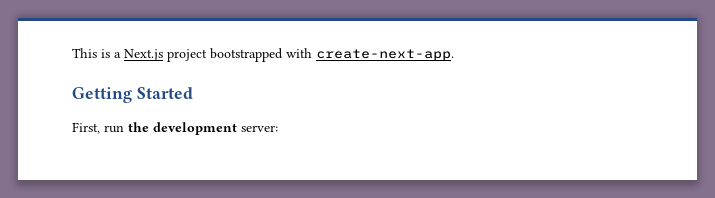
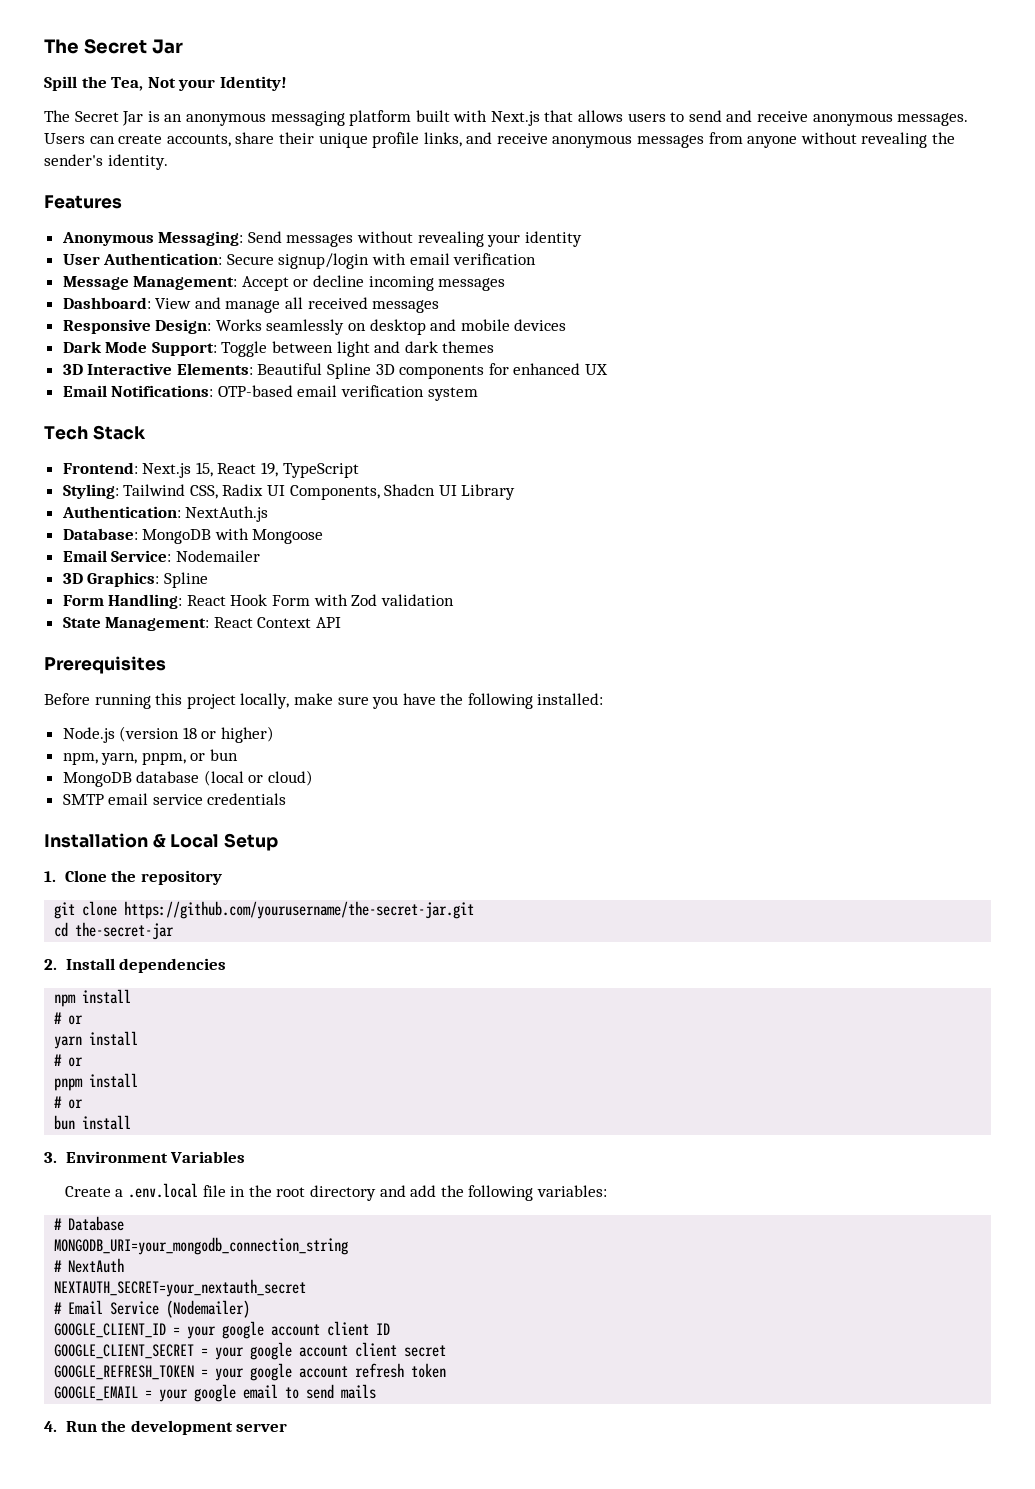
[72,48,454,62] [72,87,193,103] [72,122,124,134] This is a Next.js project bootstrapped with create-next-app. // Getting Started // First, run -> [44,39,183,54] [44,76,287,91] [44,110,969,126] [44,132,956,148] [44,154,168,170] [44,195,122,209] [61,231,582,247] [62,253,537,269] [62,275,506,291] [62,297,440,313] [62,319,567,335] [62,341,495,357] [62,363,609,379] [62,385,478,401] [44,425,146,440] [62,462,359,478] [62,484,516,500] [61,506,269,522] [62,528,324,544] [62,550,260,562] [62,572,208,588] [62,594,454,609] [62,617,342,631] [44,656,166,674] [44,693,604,709] [62,726,275,743] [62,749,239,765] [62,770,314,787] [62,793,287,805] [44,833,279,851] [44,870,222,885] [54,901,475,919] [54,922,175,940] [44,958,227,973] [54,989,132,1007] [54,1012,84,1025] [54,1031,139,1049] [54,1054,84,1067] [54,1073,139,1091] [54,1096,84,1109] [54,1115,132,1130] [44,1151,246,1163] [64,1183,607,1201] [54,1216,125,1231] [54,1237,349,1255] [54,1258,125,1273] [54,1279,307,1297] [54,1300,251,1318] [54,1321,391,1339] [54,1342,447,1360] [54,1363,447,1381] [54,1384,377,1402] [44,1421,97,1432] The Secret Jar // Spill the Tea, Not your Identity! // The Secret Jar is an anonymous messaging platform built with Next.js that allows users to send and receive anonymous messages. Users can create accounts, share their unique profile links, and receive anonymous messages from anyone without revealing the sender's identity. // Features // Anonymous Messaging: Send messages without revealing your identity // User Authentication: Secure signup/login with email verification // Message Management: Accept or decline incoming messages // Dashboard: View and manage all received messages // Responsive Design: Works seamlessly on desktop and mobile devices // Dark Mode Support: Toggle between light and dark themes // 3D Interactive Elements: Beautiful Spline 3D components for enhanced UX // Email Notifications: OTP-based email verification system // Tech Stack // Frontend: Next.js 15, React 19, TypeScript // Styling: Tailwind CSS, Radix UI Components, Shadcn UI Library // Authentication: NextAuth.js // Database: MongoDB with Mongoose // Email Service: Nodemailer // 3D Graphics: Spline // Form Handling: React Hook Form with Zod validation // State Management: React Context API // Prerequisites // Before running this project locally, make sure you have the following installed: // Node.js (version 18 or higher) // npm, yarn, pnpm, or bun // MongoDB database (local or cloud) // SMTP email service credentials // Installation & Local Setup // 1. Clone the repository // git clone https://github.com/yourusername/the-secret-jar.git // cd the-secret-jar // 2. Install dependencies // npm install // # or // yarn install // # or // pnpm install // # or // bun install // 3. Environment Variables // Create a .env.local file in the root directory and add the following variables: // # Database // MONGODB_URI=your_mongodb_connection_string // # NextAuth // NEXTAUTH_SECRET=your_nextauth_secret // # Email Service (Nodemailer) // GOOGLE_CLIENT_ID = your google account client ID // GOOGLE_CLIENT_SECRET = your google account client secret // GOOGLE_REFRESH_TOKEN = your google account refresh token // GOOGLE_EMAIL = your google email to send mails // 4. Run
[241,125,278,132] server: -> [236,1423,288,1432] server

